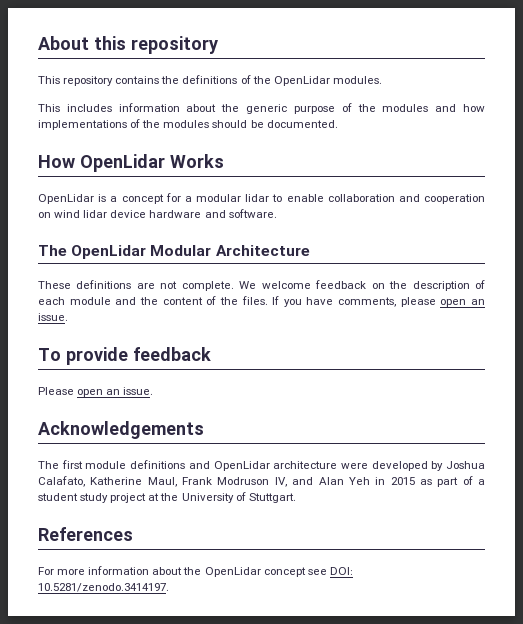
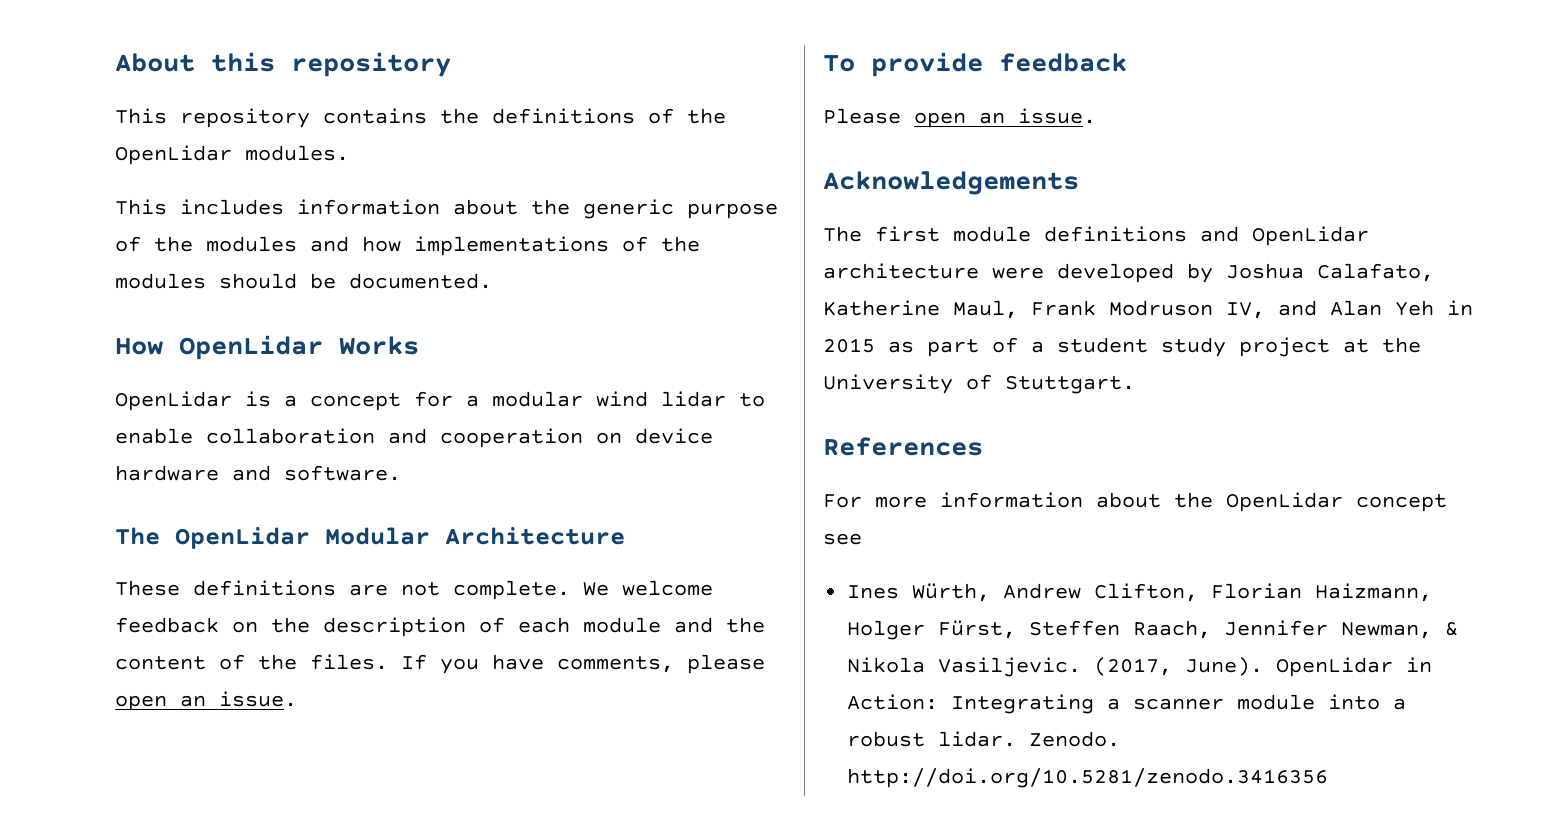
(241, 198) none -> [596,391,648,407] wind
[54,210,108,218] wind lidar -> (622, 438) none
[329,567,353,575] [38,583,169,592] DOI: 10.5281/zenodo.3414197. -> [847,583,1433,602] [847,620,1459,640] [847,657,1433,677] [847,694,1407,714] [847,731,1121,747] [847,768,1329,788] // Ines Würth, Andrew Clifton, Florian Haizmann, Holger Fürst, Steffen Raach, Jennifer Newman, & Nikola Vasiljevic. (2017, June). OpenLidar in Action: Integrating a scanner module into a robust lidar. Zenodo. http://doi.org/10.5281/zenodo.3416356

